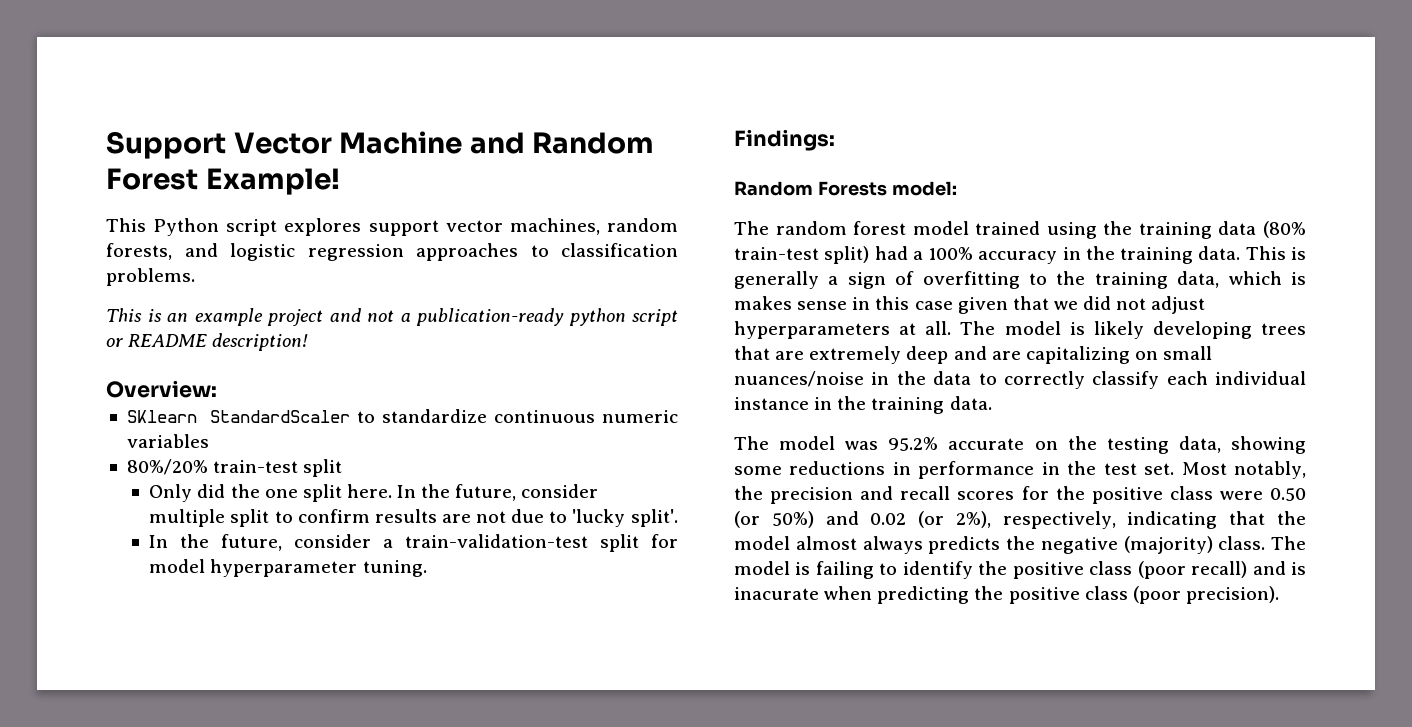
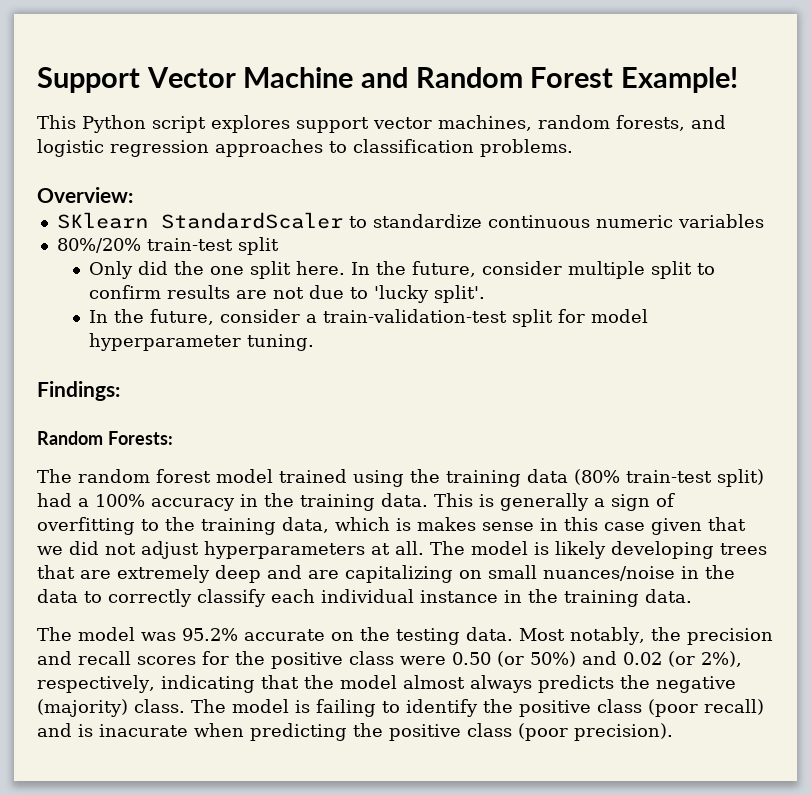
[106,308,678,326] [106,333,309,351] // This is an example project and not a publication-ready python script or README description! -> (573, 148) none
[817,181,957,196] Forests model: -> [107,431,173,445] Forests:
[1178,436,1307,454] [734,461,1175,479] data, showing some reductions in performance in the test set. -> [466,627,513,641] data.

